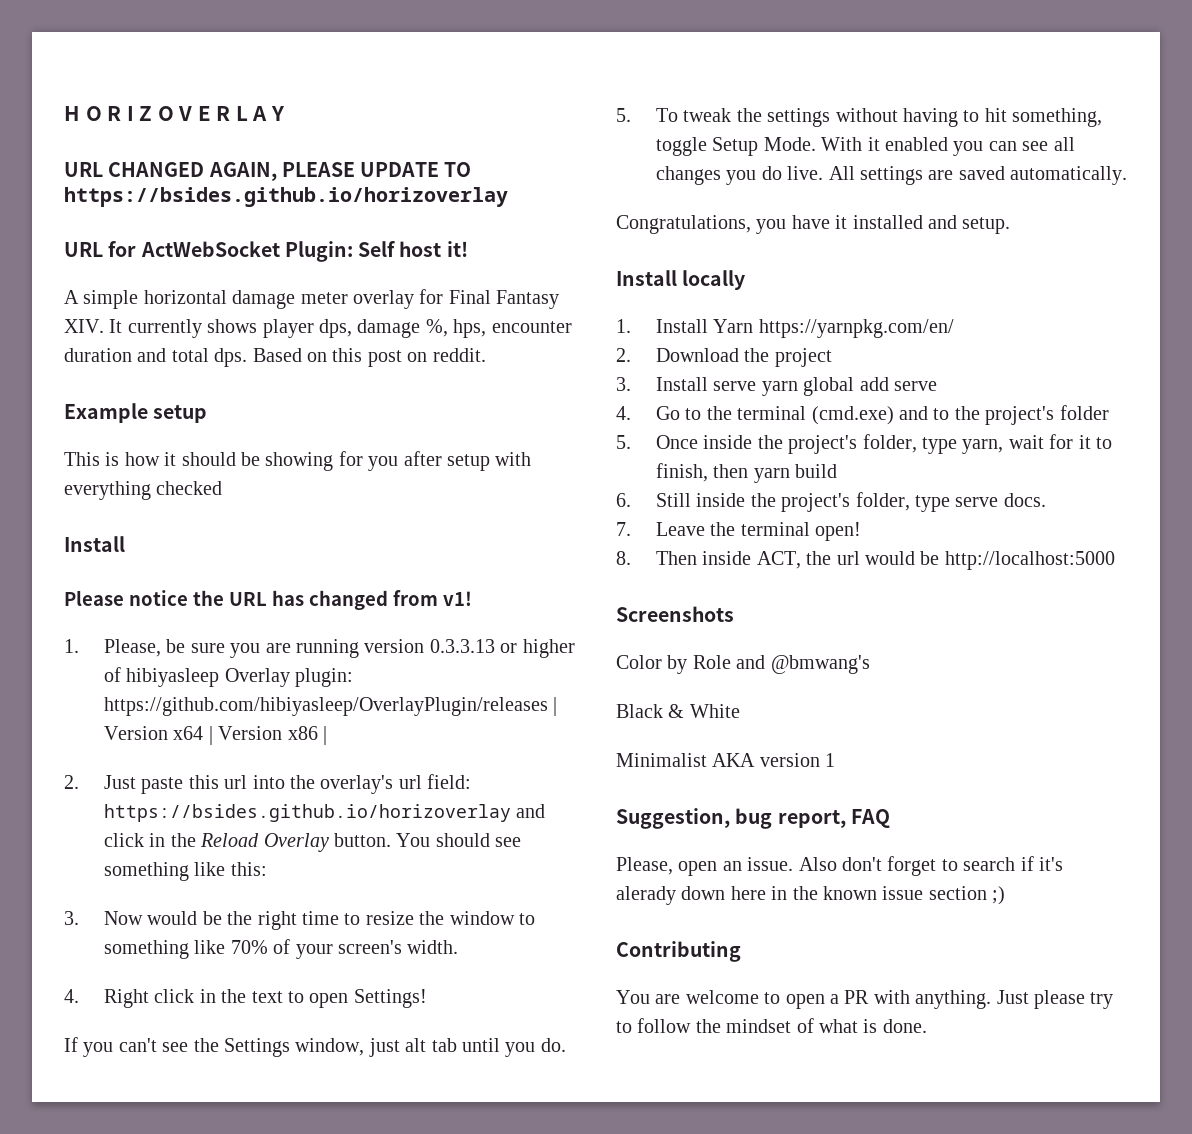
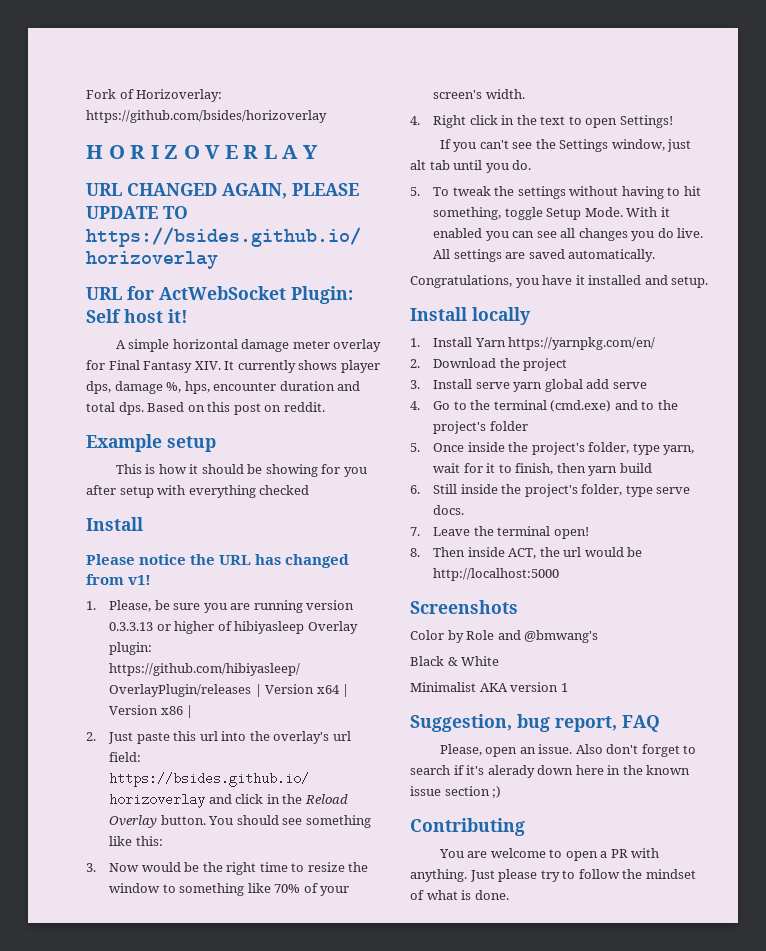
(64, 113) none -> [86,89,223,102] [86,110,327,123] Fork of Horizoverlay: https://github.com/bsides/horizoverlay //

